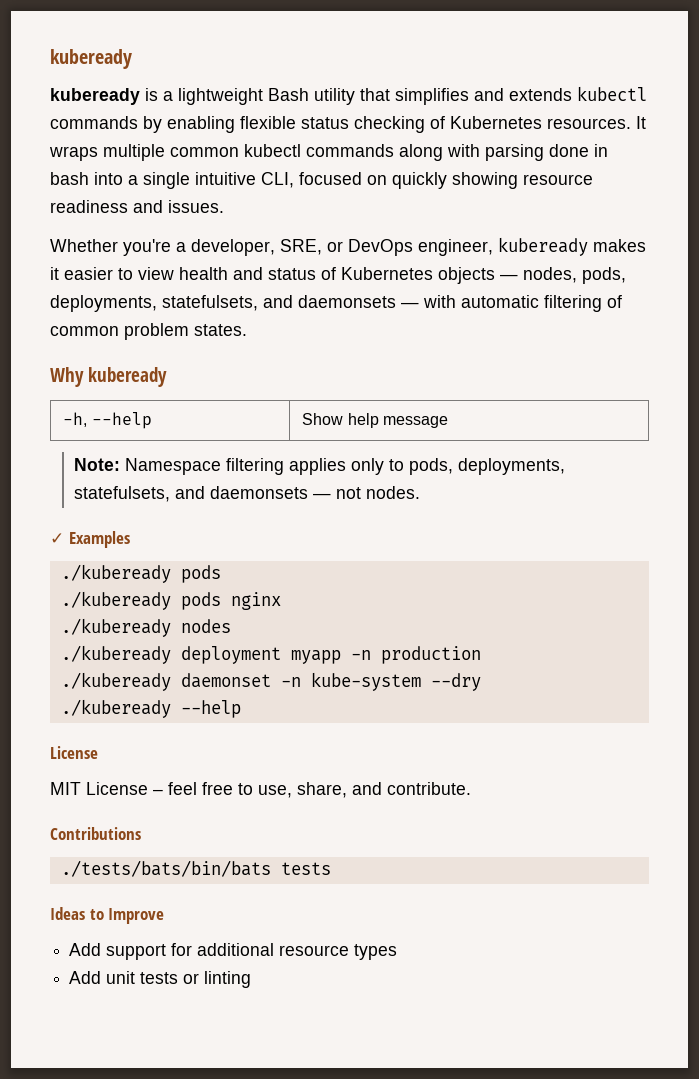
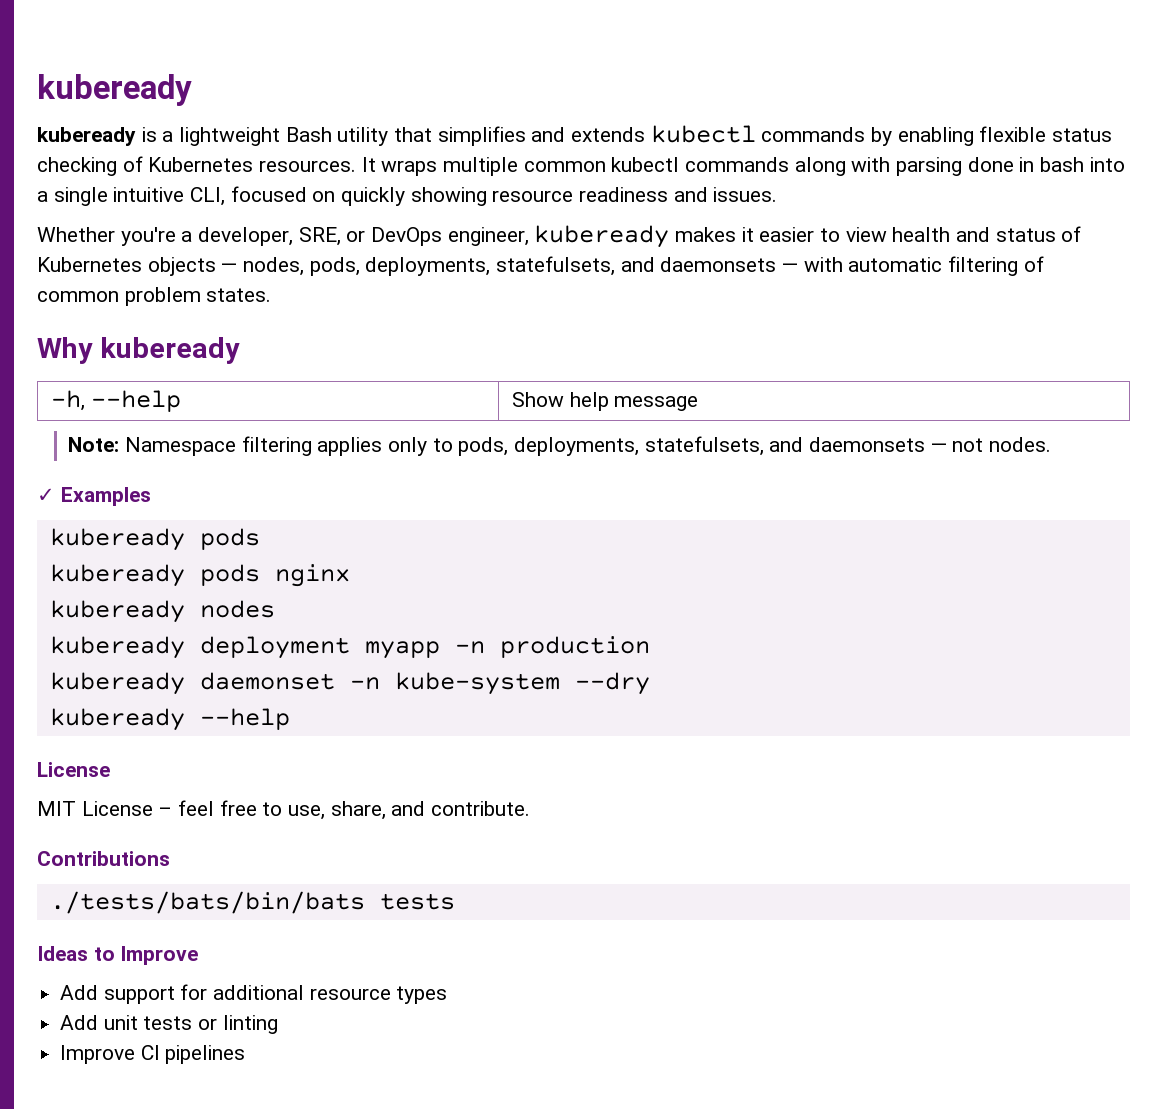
[60,564,171,583] ./kubeready -> [49,528,185,551] kubeready
[60,591,171,610] ./kubeready -> [49,564,185,587] kubeready
[60,618,171,637] ./kubeready -> [49,600,185,623] kubeready
[60,645,171,664] ./kubeready -> [49,636,185,659] kubeready
[60,672,171,691] ./kubeready -> [49,672,185,695] kubeready
[60,699,171,718] ./kubeready -> [49,708,185,731] kubeready
(252, 979) none -> [60,1045,246,1064] // Improve CI pipelines

